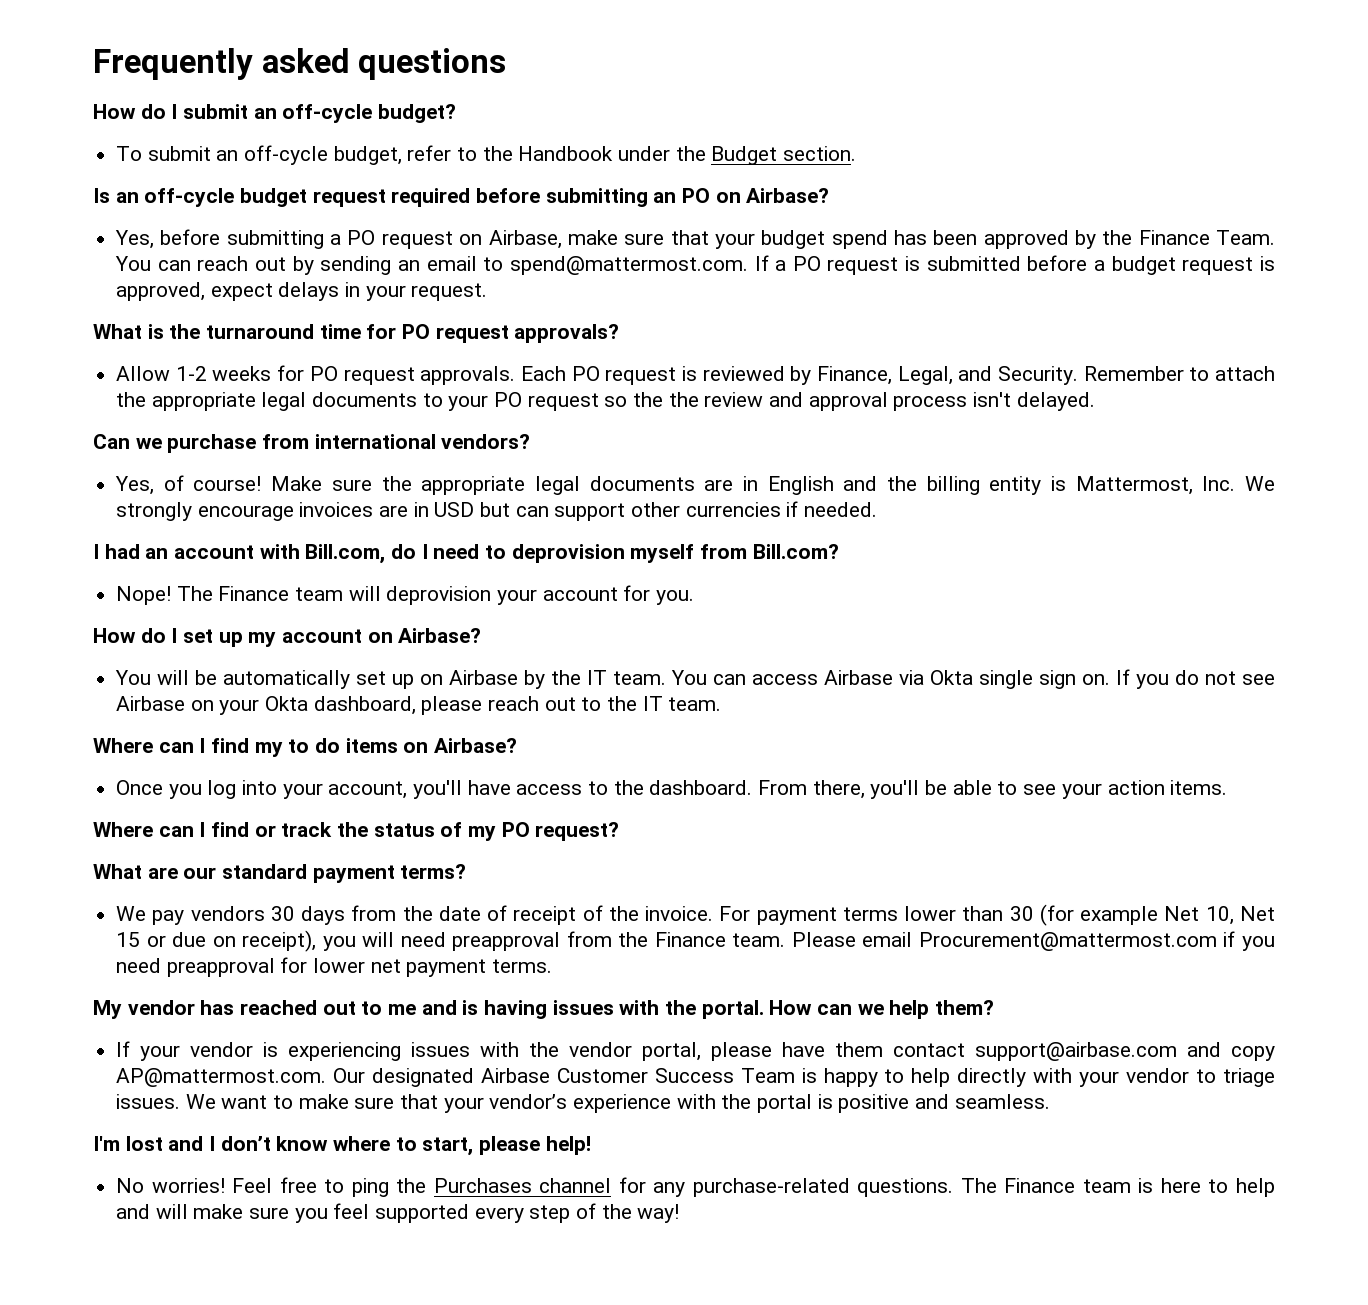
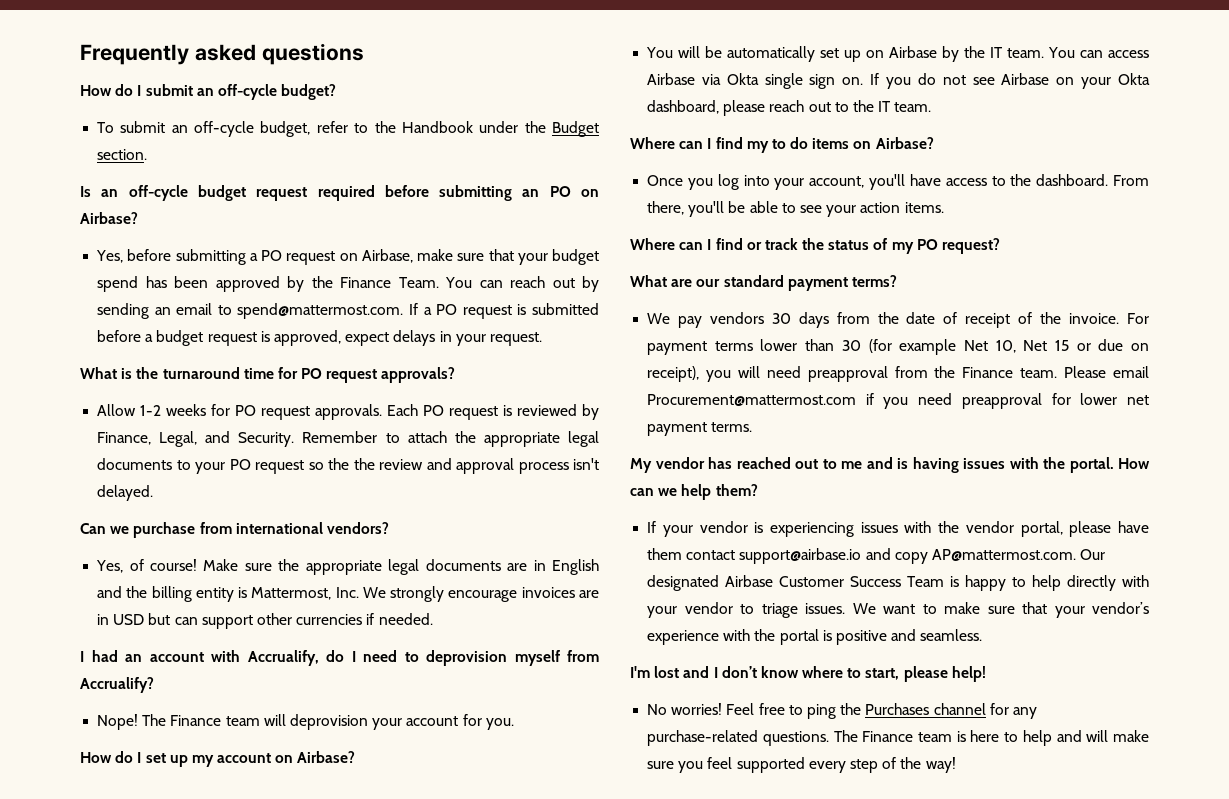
[305,544,386,564] Bill.com, -> [247,650,319,666] Accrualify,
[752,544,839,559] Bill.com? -> [80,677,154,693] Accrualify?
[975,1042,1178,1061] support@airbase.com -> [739,548,862,564] support@airbase.io

